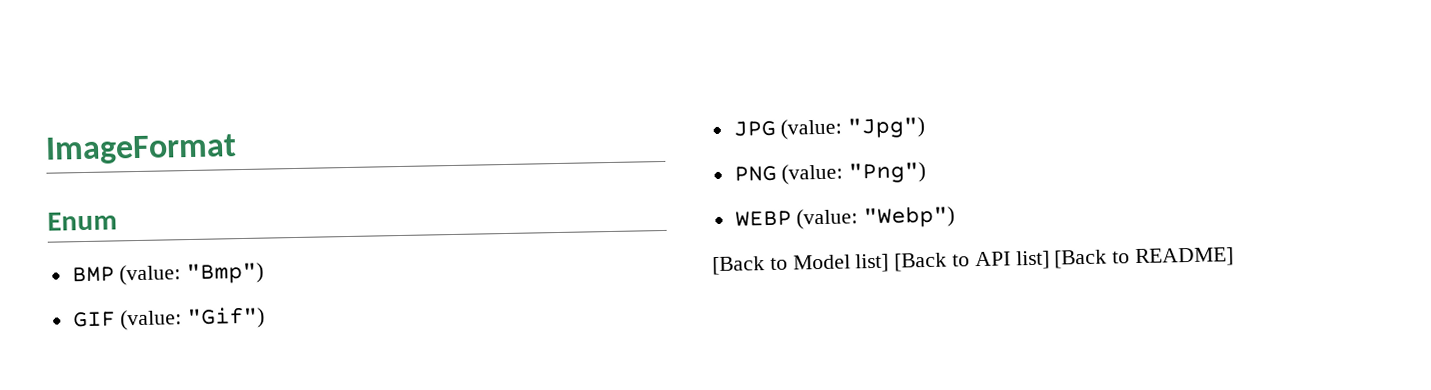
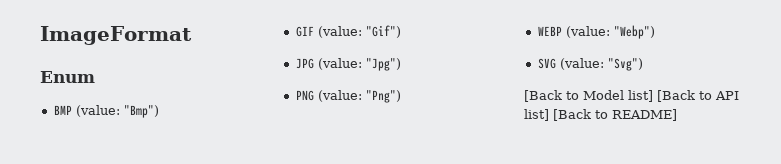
(956, 217) none -> [537,58,643,71] // SVG (value: "Svg")

